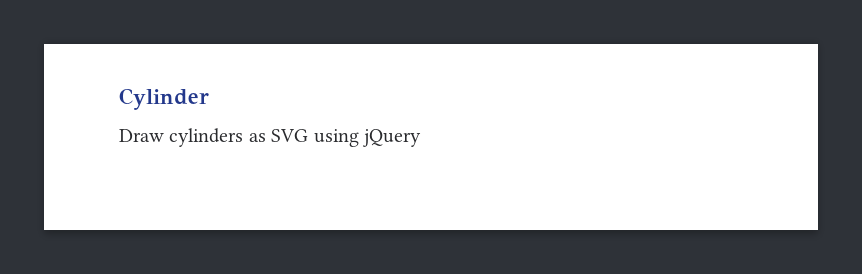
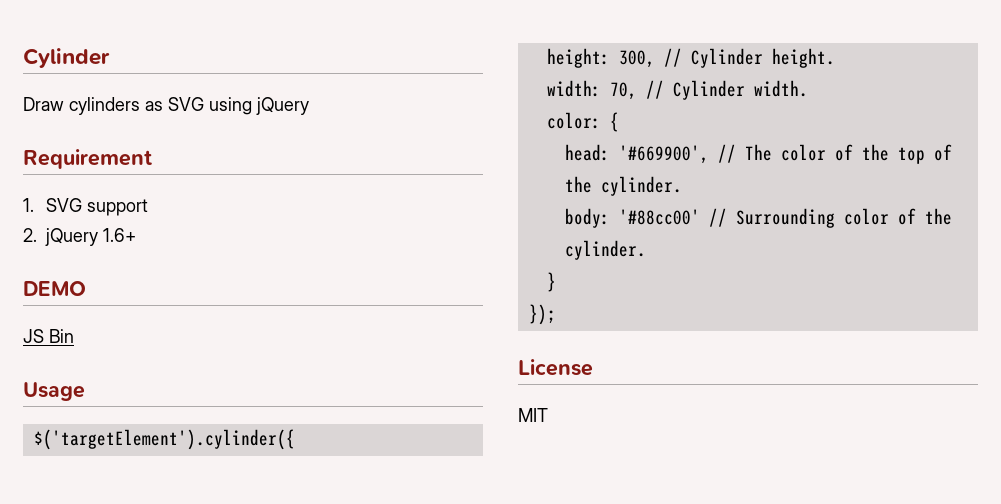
(421, 138) none -> [23,149,152,169] [23,198,148,216] [23,228,136,246] [23,281,86,296] [23,329,74,343] [23,382,85,401] [33,429,295,450] [546,48,835,68] [546,80,808,100] [546,112,619,132] [564,144,952,164] [564,176,682,196] [564,208,952,228] [564,240,646,260] [546,272,556,292] [528,304,556,325] [518,359,593,376] [518,408,548,422] // Requirement // 1. SVG support // 2. jQuery 1.6+ // DEMO // JS Bin // Usage // $('targetElement').cylinder({ // height: 300, // Cylinder height. // width: 70, // Cylinder width. // color: { // head: '#669900', // The color of the top of the cylinder. // body: '#88cc00' // Surrounding color of the cylinder. // } // }); // License // MIT

